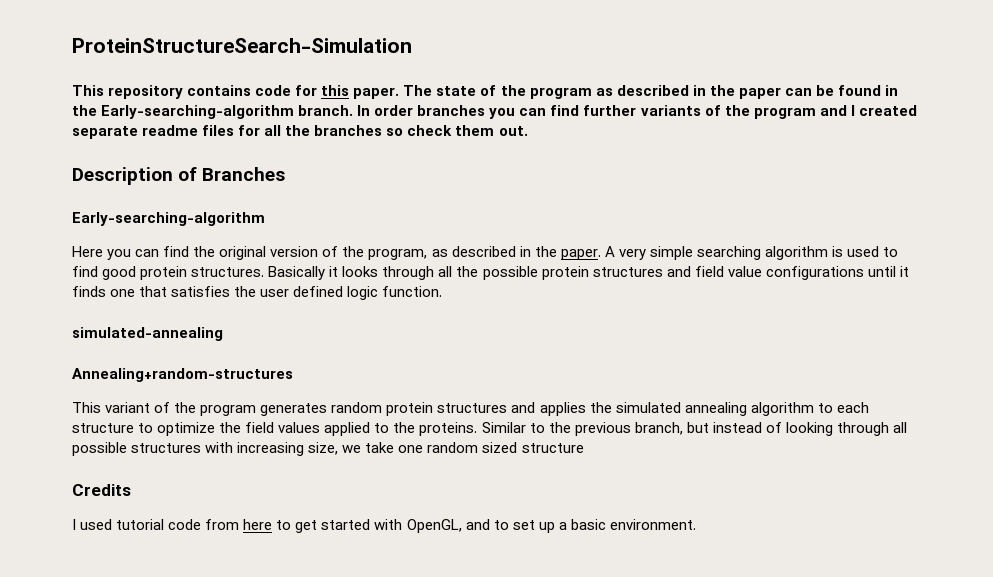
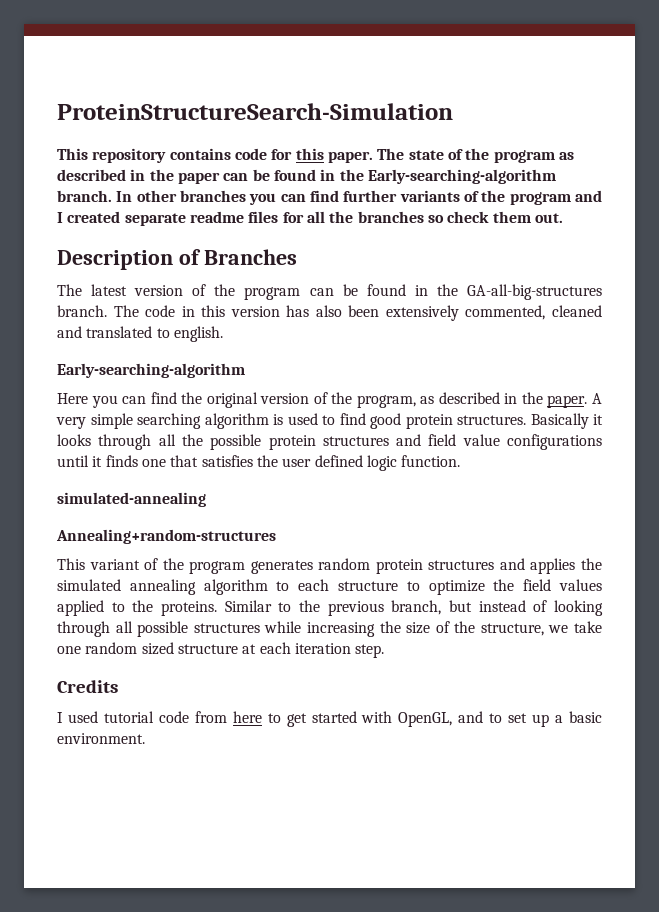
[374,105,414,116] order -> [136,190,177,202] other
(286, 174) none -> [57,284,603,300] [57,305,603,321] [57,326,223,342] // The latest version of the program can be found in the GA-all-big-structures branch. The code in this version has also been extensively commented, cleaned and translated to english.
[205,442,339,456] with increasing size, -> [264,621,544,637] while increasing the size of the structure,
(584, 448) none -> [242,642,385,658] at each iteration step.

